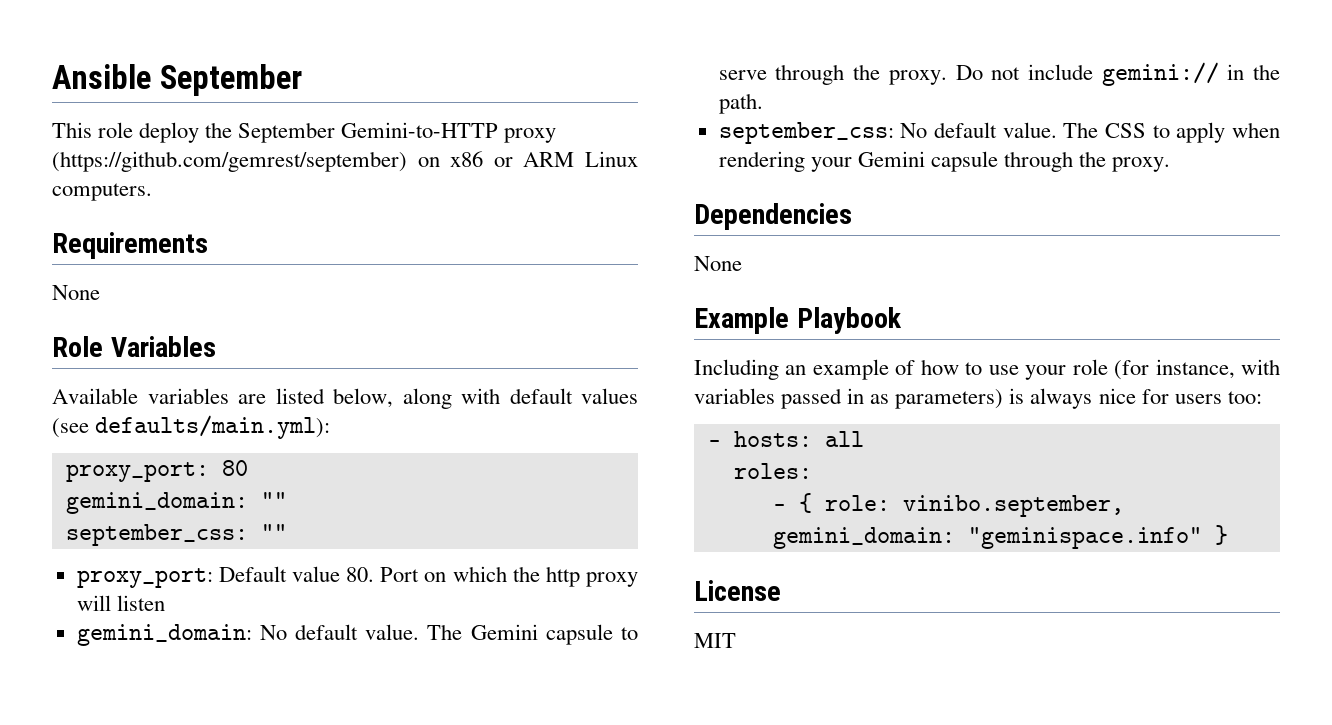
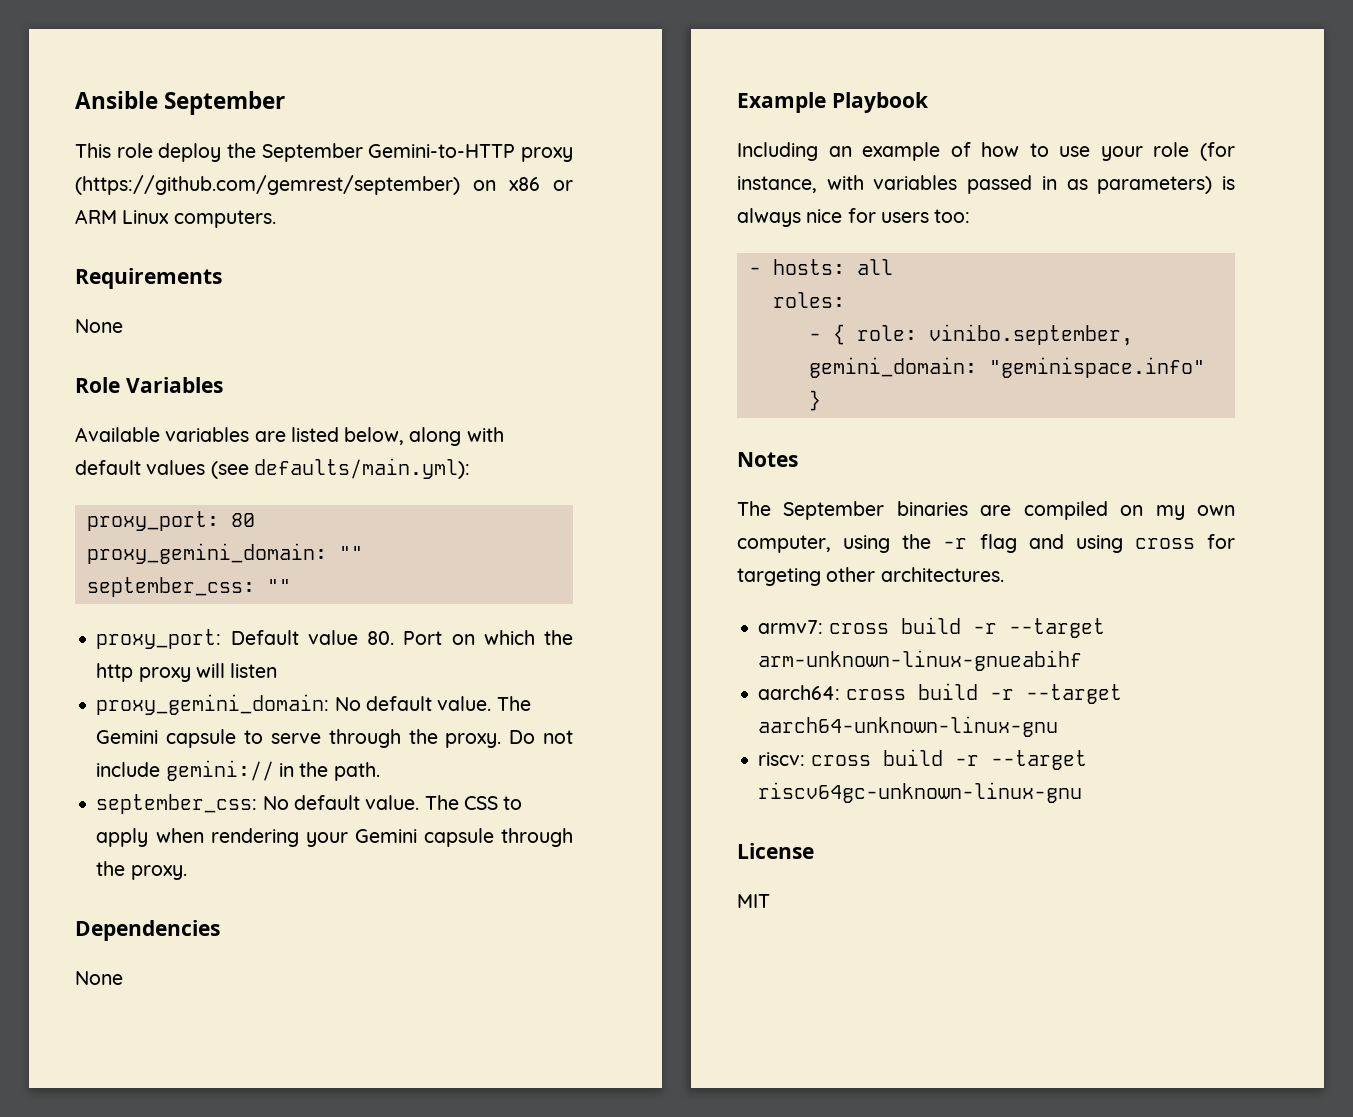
[65,492,248,514] gemini_domain: -> [86,543,327,564] proxy_gemini_domain:
[76,624,252,646] gemini_domain: -> [96,694,330,715] proxy_gemini_domain:
(1228, 535) none -> [737,452,798,467] [737,501,1235,520] [737,534,1235,553] [737,567,1004,586] [758,617,1105,638] [758,650,1083,671] [758,683,1122,704] [758,716,1059,737] [758,749,1087,770] [758,782,1083,803] // Notes // The September binaries are compiled on my own computer, using the -r flag and using cross for targeting other architectures. // armv7: cross build -r --target arm-unknown-linux-gnueabihf // aarch64: cross build -r --target aarch64-unknown-linux-gnu // riscv: cross build -r --target riscv64gc-unknown-linux-gnu

